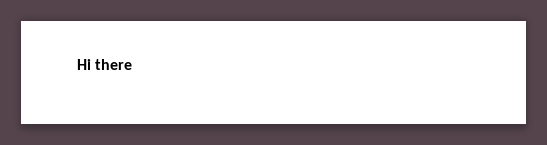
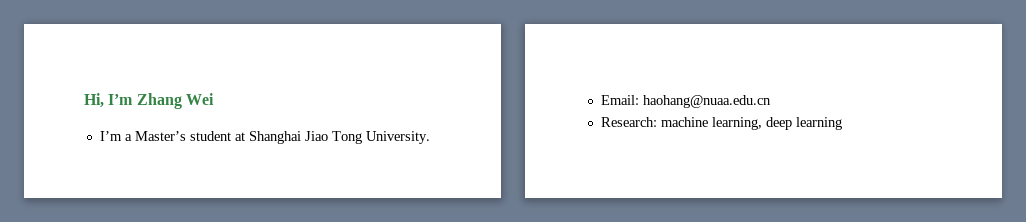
[77,59,133,70] Hi there -> [84,93,214,109] [99,131,430,144] [600,95,771,108] [600,117,842,130] Hi, I’m Zhang Wei // I’m a Master’s student at Shanghai Jiao Tong University. // Email: haohang@nuaa.edu.cn // Research: machine learning, deep learning

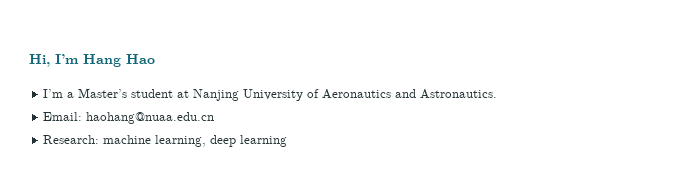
[136,93,214,109] Zhang Wei -> [83,54,155,67] Hang Hao
[248,131,430,144] Shanghai Jiao Tong University. -> [193,89,498,101] Nanjing University of Aeronautics and Astronautics.

